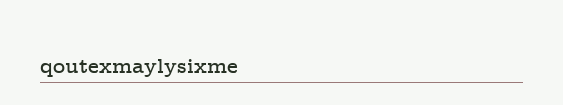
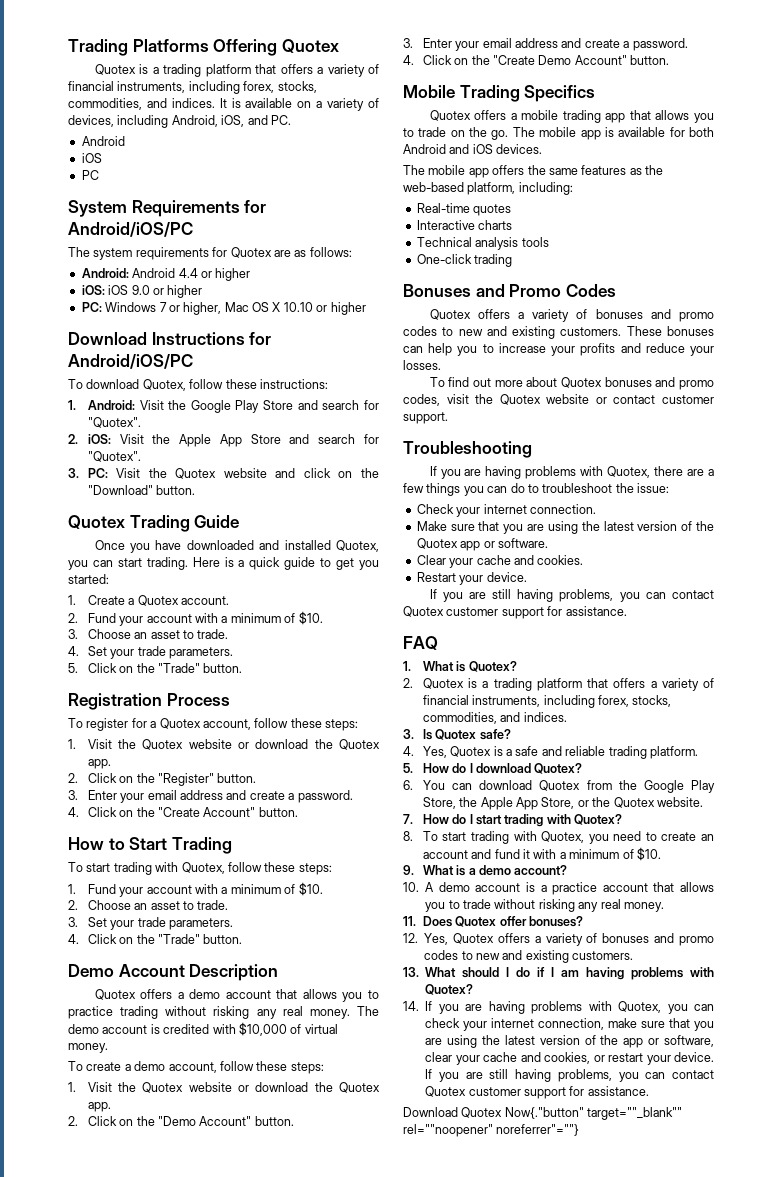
[40,59,238,77] qoutexmaylysixme -> [68,39,339,56] [94,64,379,77] [68,81,317,94] [68,98,379,111] [68,115,291,128] [81,136,125,146] [81,153,102,163] [81,170,99,180] [68,200,267,217] [68,222,193,237] [68,247,352,260] [81,268,251,281] [81,285,203,298] [81,302,366,315] [68,332,272,345] [68,354,193,369] [68,379,328,391] [68,400,380,413] [87,417,141,428] [68,434,380,447] [87,451,141,462] [68,468,380,479] [87,485,196,495] [68,515,240,532] [94,540,379,553] [68,557,379,570] [68,574,109,584] [68,595,230,606] [68,611,323,626] [68,629,229,639] [68,646,234,659] [68,663,243,673] [68,693,230,710] [68,718,358,731] [68,739,380,750] [87,759,111,769] [68,773,257,786] [68,790,353,803] [68,807,298,817] [68,837,232,854] [68,862,332,875] [68,882,323,897] [68,900,229,910] [68,917,234,930] [68,934,243,944] [68,964,279,981] [94,989,379,1002] [68,1006,379,1019] [68,1022,338,1036] [68,1043,108,1053] [68,1061,324,1074] [68,1082,380,1093] [87,1102,111,1112] [68,1116,294,1126] [403,38,688,51] [403,55,670,65] [403,85,596,102] [429,110,714,123] [403,127,714,140] [403,144,543,154] [403,165,663,178] [403,182,573,195] [416,203,512,216] [416,220,513,230] [416,237,549,250] [416,254,513,267] [403,284,616,297] [429,309,714,322] [403,326,714,339] [403,343,714,356] [403,360,441,370] [429,377,714,390] [403,394,714,406] [403,412,448,424] [403,441,532,458] [429,466,714,479] [403,483,669,496] [416,504,596,517] [416,521,714,534] [416,538,548,551] [416,555,584,568] [416,572,527,585] [429,589,714,602] [403,606,627,619] [403,636,438,650] [403,661,517,672] [403,678,714,691] [422,695,672,708] [422,712,567,724] [403,729,511,740] [403,746,698,759] [403,763,583,774] [403,780,715,793] [422,797,703,810] [403,814,623,827] [403,831,714,844] [422,847,661,861] [403,865,568,876] [403,882,714,895] [425,899,664,912] [403,916,584,927] [403,933,714,946] [424,950,634,963] [403,967,714,980] [425,984,474,995] [403,1001,714,1014] [425,1018,714,1031] [425,1035,714,1048] [425,1052,714,1065] [425,1069,714,1082] [425,1086,649,1099] [403,1107,683,1120] [403,1124,580,1137] Trading Platforms Offering Quotex // Quotex is a trading platform that offers a variety of financial instruments, including forex, stocks, commodities, and indices. It is available on a variety of devices, including Android, iOS, and PC. // Android // iOS // PC // System Requirements for Android/iOS/PC // The system requirements for Quotex are as follows: // Android: Android 4.4 or higher // iOS: iOS 9.0 or higher // PC: Windows 7 or higher, Mac OS X 10.10 or higher // Download Instructions for Android/iOS/PC // To download Quotex, follow these instructions: // 1. Android: Visit the Google Play Store and search for "Quotex". // 2. iOS: Visit the Apple App Store and search for "Quotex". // 3. PC: Visit the Quotex website and click on the "Download" button. // Quotex Trading Guide // Once you have downloaded and installed Quotex, you can start trading. Here is a quick guide to get you started: // 1. Create a Quotex account. // 2. Fund your account with a minimum of $10. // 3. Choose an asset to trade. // 4. Set your trade parameters. // 5. Click on the "Trade" button. // Registration Process // To register for a Quotex account, follow these steps: // 1. Visit the Quotex website or download the Quotex app. // 2. Click on the "Register" button. // 3. Enter your email address and create a password. // 4. Click on the "Create Account" button. // How to Start Trading // To start trading with Quotex, follow these steps: // 1. Fund your account with a minimum of $10. // 2. Choose an asset to trade. // 3. Set your trade parameters. // 4. Click on the "Trade" button. // Demo Account Description // Quotex offers a demo account that allows you to practice trading without risking any real money. The demo account is credited with $10,000 of virtual money. // To create a demo account, follow these steps: // 1. Visit the Quotex website or download the Quotex app. // 2. Click on the "Demo Account" button. // 3. Enter your email address and create a password. // 4. Click on the "Create Demo Account" button. // Mobile Trading Specifics // Quotex offers a mobile trading app that allows you to trade on the go. The mobile app is available for both Android and iOS devices. // The mobile app offers the same features as the web-based platform, including: // Real-time quotes // Interactive charts // Technical analysis tools // One-click trading // Bonuses and Promo Codes // Quotex offers a variety of bonuses and promo codes to new and existing customers. These bonuses can help you to increase your profits and reduce your losses. // To find out more about Quotex bonuses and promo codes, visit the Quotex website or contact customer support. // Troubleshooting // If you are having problems with Quotex, there are a few things you can do to troubleshoot the issue: // Check your internet connection. // Make sure that you are using the latest version of the Quotex app or software. // Clear your cache and cookies. // Restart your device. // If you are still having problems, you can contact Quotex customer support for assistance. // FAQ // 1. What is Quotex? // 2. Quotex is a trading platform that offers a variety of financial instruments, including forex, stocks, commodities, and indices. // 3. Is Quotex safe? // 4. Yes, Quotex is a safe and reliable trading platform. // 5. How do I download Quotex? // 6. You can download Quotex from the Google Play Store, the Apple App Store, or the Quotex website. // 7. How do I start trading with Quotex? // 8. To start trading with Quotex, you need to create an account and fund it with a minimum of $10. // 9. What is a demo account? // 10. A demo account is a practice account that allows you to trade without risking any real money. // 11. Does Quotex offer bonuses? // 12. Yes, Quotex offers a variety of bonuses and promo codes to new and existing customers. // 13. What should I do if I am having problems with Quotex? // 14. If you are having problems with Quotex, you can check your internet connection, make sure that you are using the latest version of the app or software, clear your cache and cookies, or restart your device. If you are still having problems, you can contact Quotex customer support for assistance. // Download Quotex Now{."button" target=""_blank"" rel=""noopener" noreferrer"=""}

